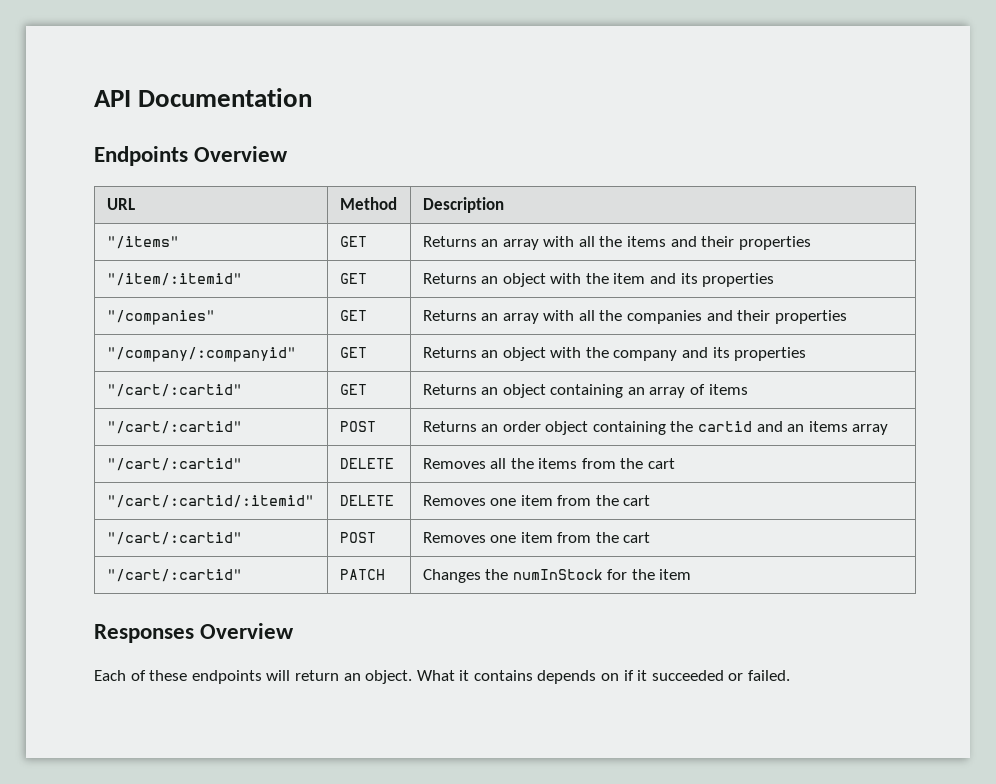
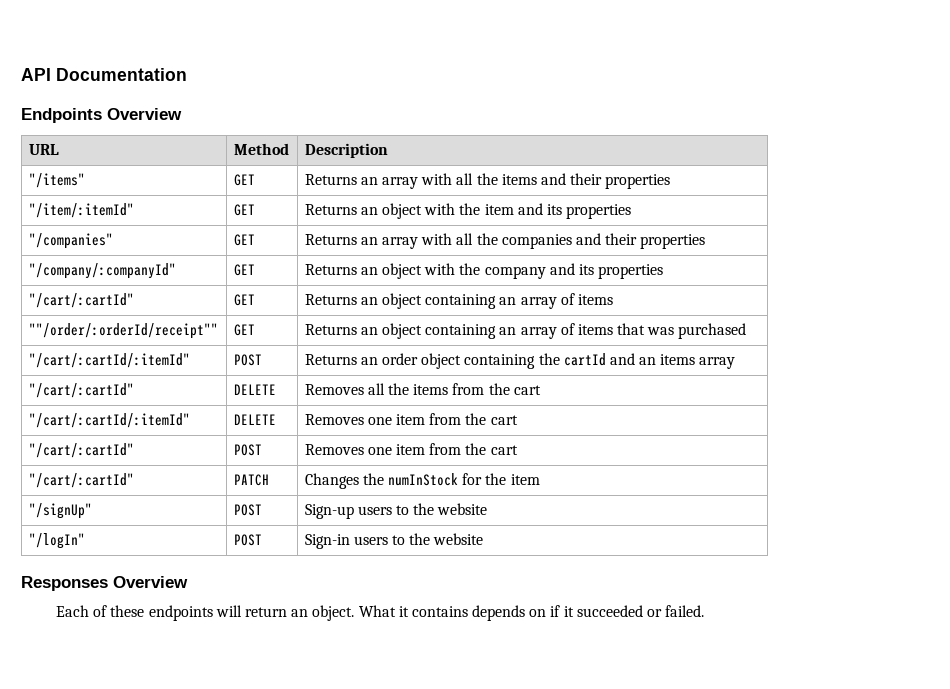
[106,273,242,286] "/item/:itemid" -> [28,203,134,218] "/item/:itemId"
[106,347,296,362] "/company/:companyid" -> [28,263,176,279] "/company/:companyId"
[106,384,242,397] "/cart/:cartid" -> [28,293,134,308] "/cart/:cartId"
[106,421,242,434] "/cart/:cartid" -> [28,323,218,339] [233,324,255,336] [304,323,747,339] [28,353,190,368] ""/order/:orderId/receipt"" | GET | Returns an object containing an array of items that was purchased // "/cart/:cartId/:itemId"
[698,421,753,432] cartid -> [563,353,606,366] cartId
[106,458,242,471] "/cart/:cartid" -> [28,383,134,398] "/cart/:cartId"
[106,495,314,508] "/cart/:cartid/:itemid" -> [28,413,190,428] "/cart/:cartId/:itemId"
[106,532,242,545] "/cart/:cartid" -> [28,443,134,458] "/cart/:cartId"
[106,569,242,582] "/cart/:cartid" -> [28,473,134,488] "/cart/:cartId"
(692, 574) none -> [28,503,92,519] [233,504,262,516] [304,503,488,519] [28,533,85,549] [233,534,262,546] [304,533,484,549] // "/signUp" | POST | Sign-up users to the website // "/logIn" | POST | Sign-in users to the website

